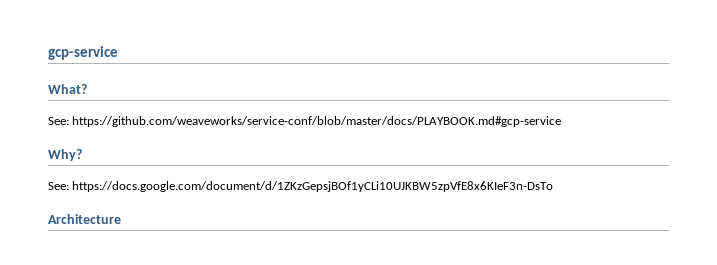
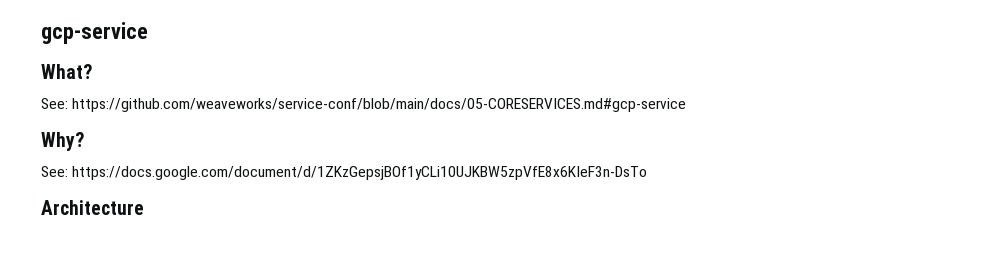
[72,116,562,127] https://github.com/weaveworks/service-conf/blob/master/docs/PLAYBOOK.md#gcp-service -> [72,98,687,112] https://github.com/weaveworks/service-conf/blob/main/docs/05-CORESERVICES.md#gcp-service

